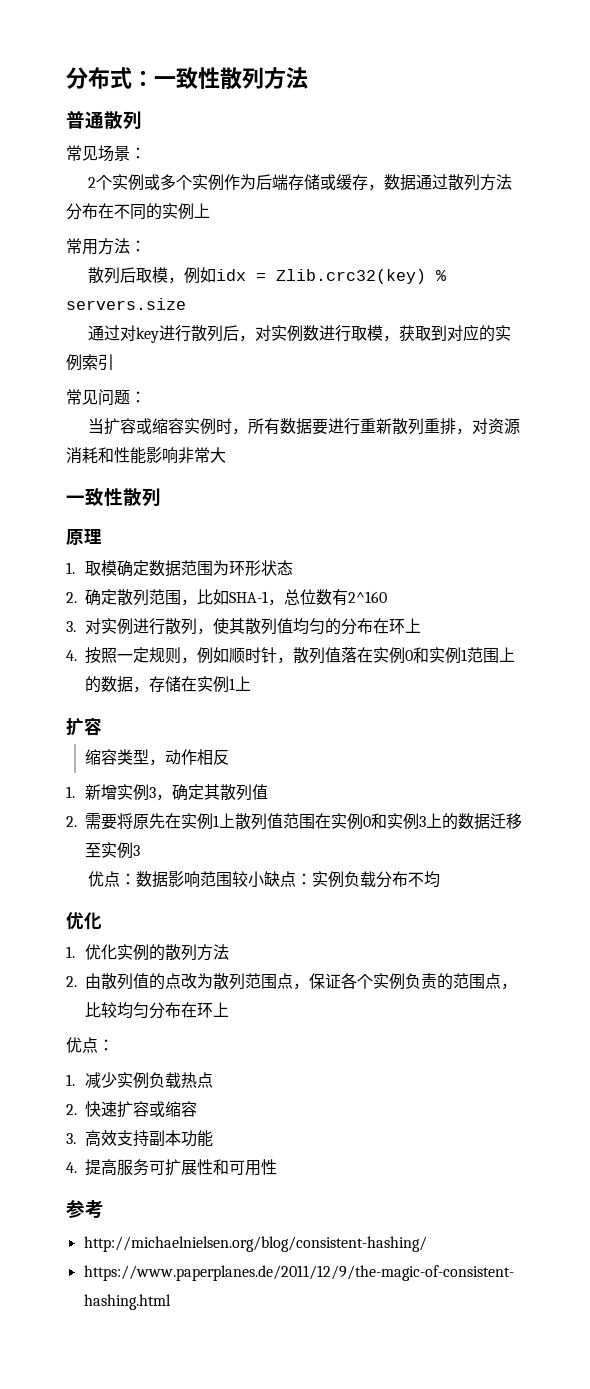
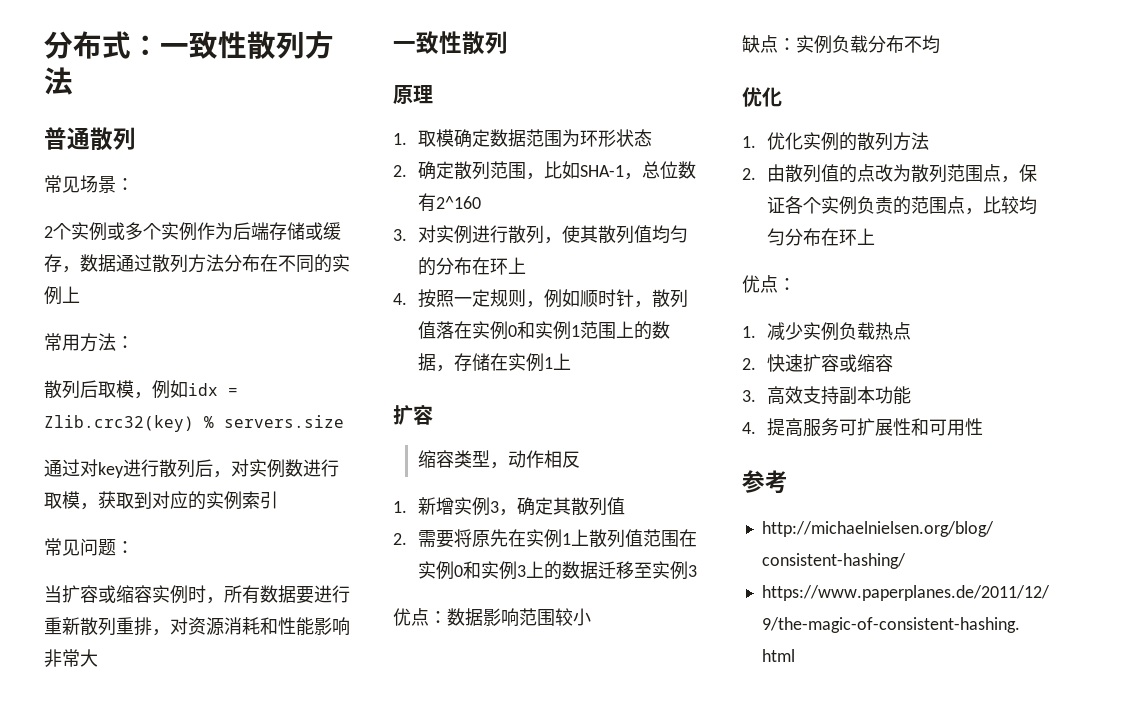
(264, 879) none -> (591, 617) //

